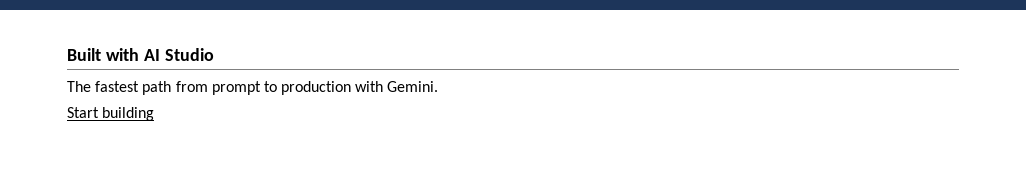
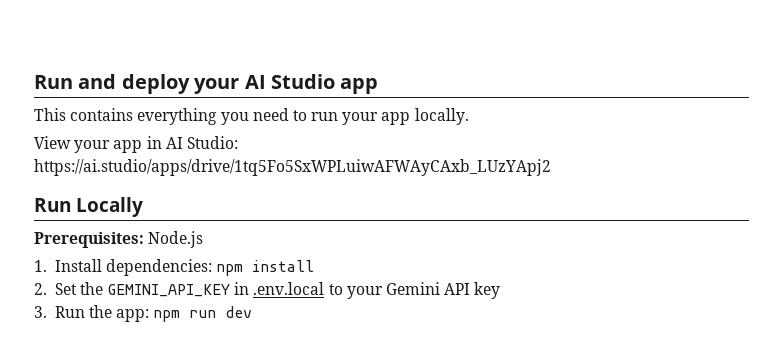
[67,48,214,61] [67,81,439,95] [67,107,155,121] Built with AI Studio // The fastest path from prompt to production with Gemini. // Start building -> [34,74,379,94] [34,108,469,125] [34,136,238,153] [34,159,551,176] [34,197,143,217] [34,231,204,248] [34,259,315,276] [34,282,501,299] [34,305,253,322] Run and deploy your AI Studio app // This contains everything you need to run your app locally. // View your app in AI Studio: https://ai.studio/apps/drive/1tq5Fo5SxWPLuiwAFWAyCAxb_LUzYApj2 // Run Locally // Prerequisites: Node.js // 1. Install dependencies: npm install // 2. Set the GEMINI_API_KEY in .env.local to your Gemini API key // 3. Run the app: npm run dev

